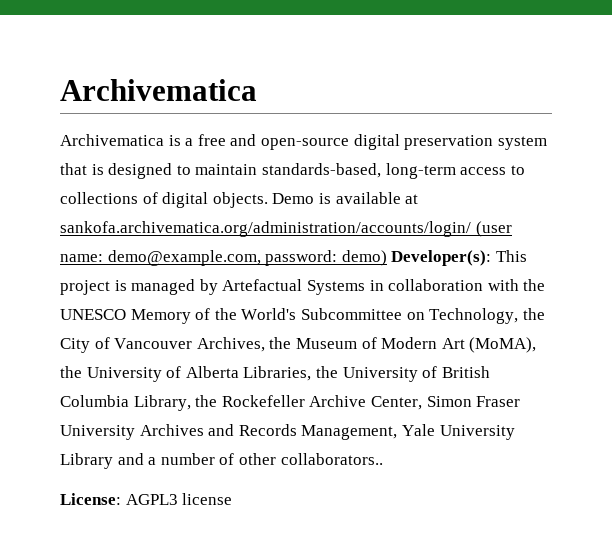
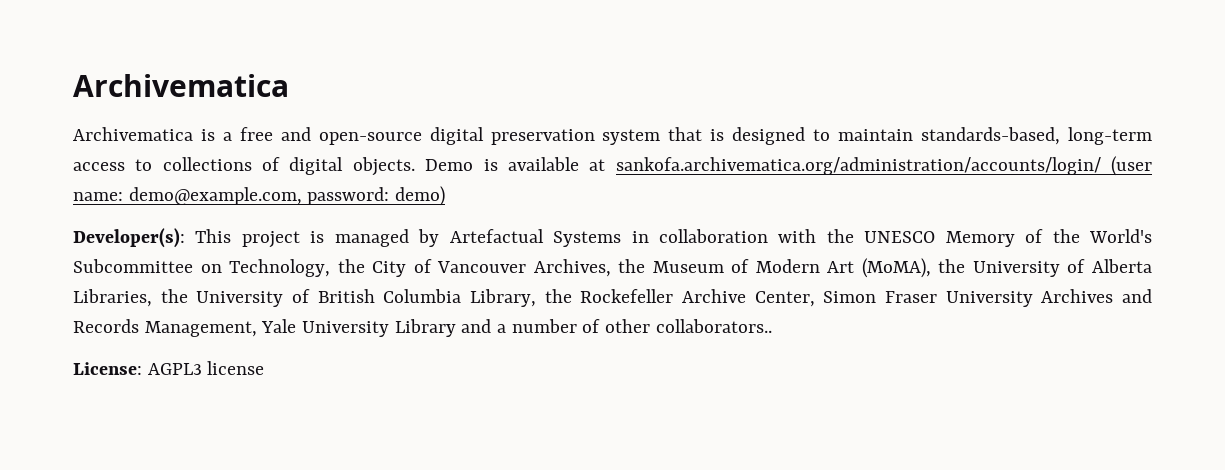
(387, 258) none -> (446, 196) //

